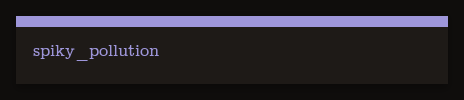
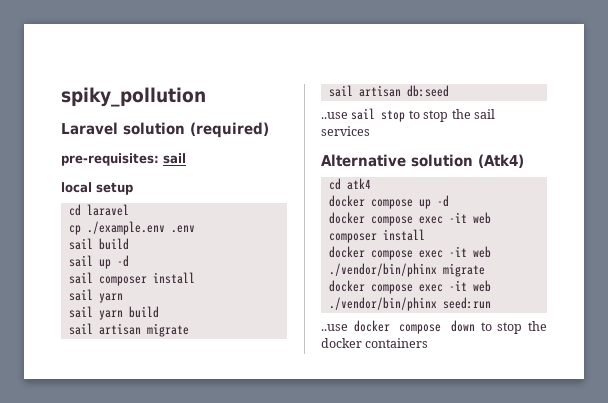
(159, 53) none -> [61,122,269,138] [61,153,186,166] [61,182,133,195] [68,204,129,216] [68,221,195,235] [68,238,129,250] [68,255,129,269] [68,272,195,286] [68,289,123,303] [68,306,159,320] [68,323,189,337] [328,85,449,97] [321,108,495,122] [321,126,370,136] [321,154,524,168] [328,178,371,190] [328,195,449,209] [328,212,491,226] [328,229,425,243] [328,246,491,260] [328,263,485,277] [328,280,491,294] [328,297,491,311] [321,320,547,334] [321,338,429,348] // Laravel solution (required) // pre-requisites: sail // local setup // cd laravel // cp ./example.env .env // sail build // sail up -d // sail composer install // sail yarn // sail yarn build // sail artisan migrate // sail artisan db:seed // ..use sail stop to stop the sail services // Alternative solution (Atk4) // cd atk4 // docker compose up -d // docker compose exec -it web composer install // docker compose exec -it web ./vendor/bin/phinx migrate // docker compose exec -it web ./vendor/bin/phinx seed:run // ..use docker compose down to stop the docker containers

